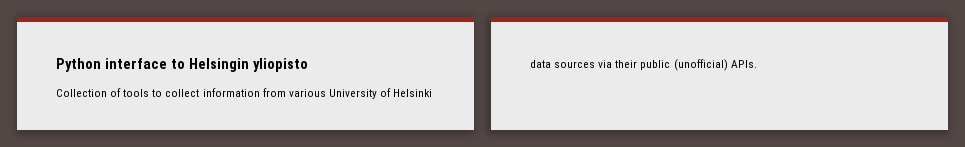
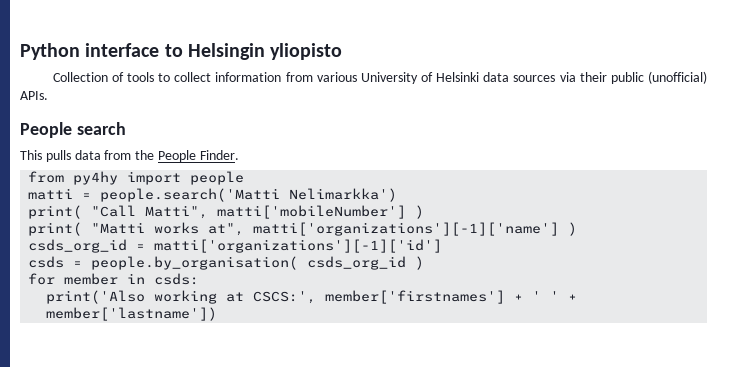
(757, 64) none -> [20,122,126,138] [20,150,239,162] [28,171,245,185] [28,188,398,202] [28,205,425,219] [28,222,578,236] [28,239,443,253] [28,256,425,270] [28,273,200,285] [46,290,578,304] [46,307,218,321] // People search // This pulls data from the People Finder. // from py4hy import people // matti = people.search('Matti Nelimarkka') // print( "Call Matti", matti['mobileNumber'] ) // print( "Matti works at", matti['organizations'][-1]['name'] ) // csds_org_id = matti['organizations'][-1]['id'] // csds = people.by_organisation( csds_org_id ) // for member in csds: // print('Also working at CSCS:', member['firstnames'] + ' ' + member['lastname'])

